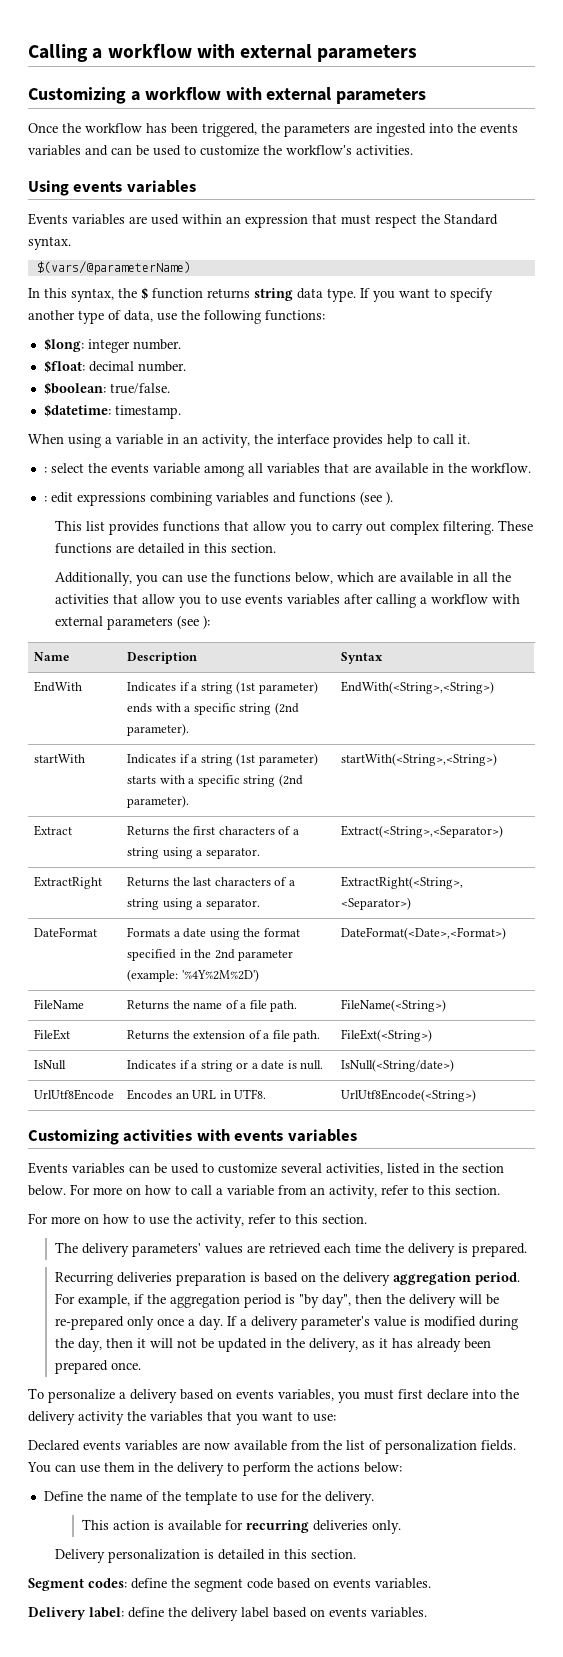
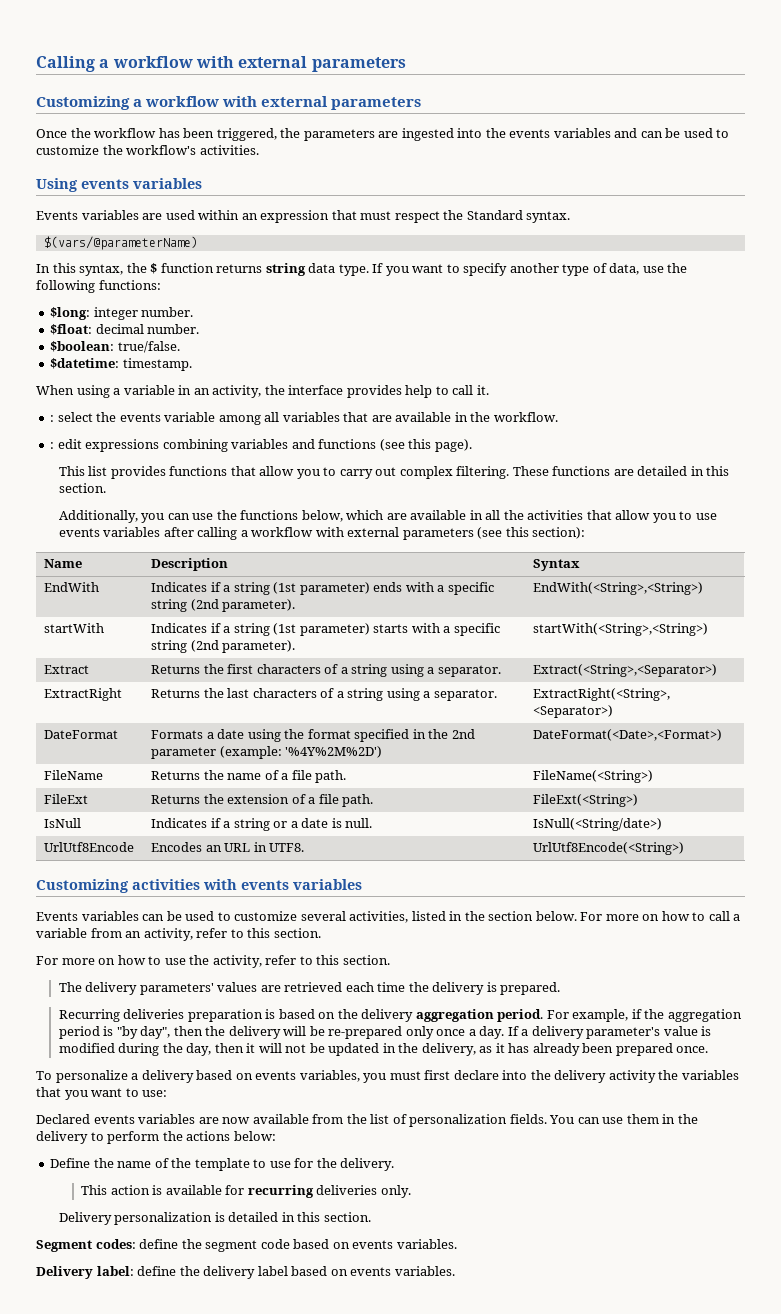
[385,491,393,505] ). -> [408,439,472,452] this page).
[203,615,211,629] ): -> [505,527,586,539] this section):

